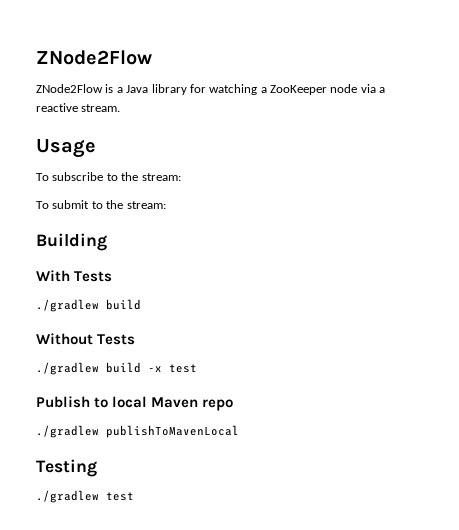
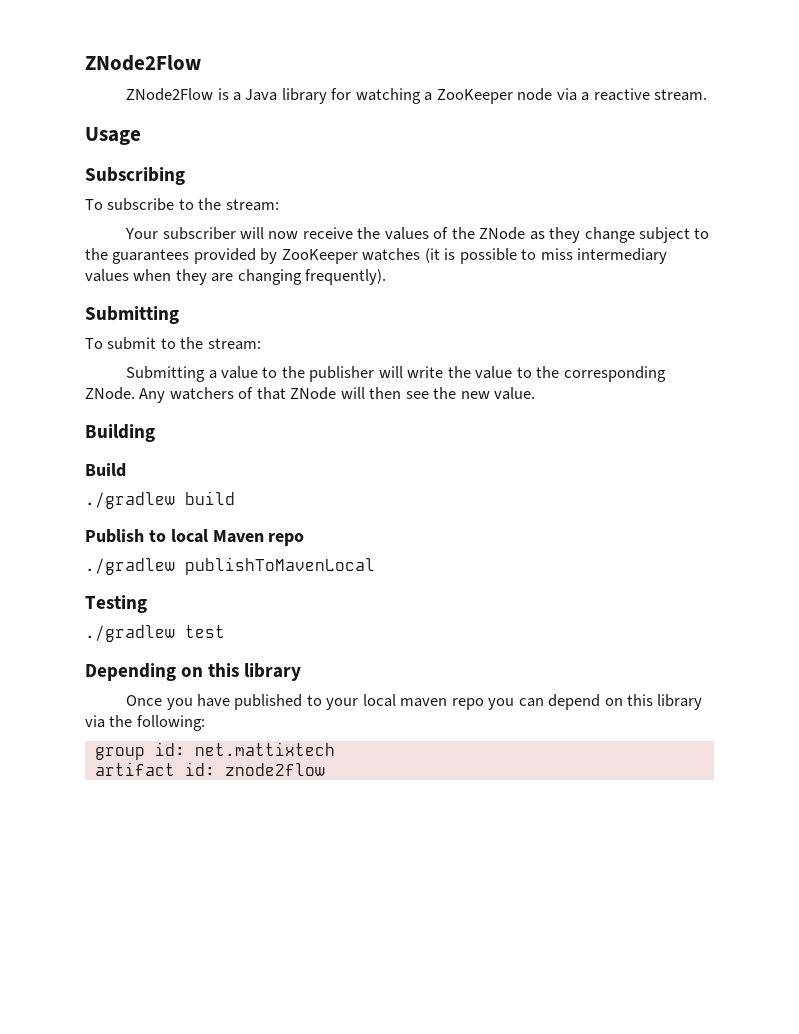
(96, 148) none -> [85,167,185,185] // Subscribing
(181, 177) none -> [125,227,710,243] [85,248,668,264] [85,269,387,285] [85,306,179,324] // Your subscriber will now receive the values of the ZNode as they change subject to the guarantees provided by ZooKeeper watches (it is possible to miss intermediary values when they are changing frequently). // Submitting
(166, 205) none -> [126,366,666,382] [85,387,536,403] // Submitting a value to the publisher will write the value to the corresponding ZNode. Any watchers of that ZNode will then see the new value.
[36,270,113,282] [36,299,141,312] [36,333,136,345] [36,362,197,375] With Tests // ./gradlew build // Without Tests // ./gradlew build -x test -> [85,463,126,477] [85,491,235,509] Build // ./gradlew build
(134, 496) none -> [85,663,302,681] [126,694,703,710] [85,715,205,731] [94,742,335,760] [94,762,325,776] // Depending on this library // Once you have published to your local maven repo you can depend on this library via the following: // group id: net.mattixtech // artifact id: znode2flow

